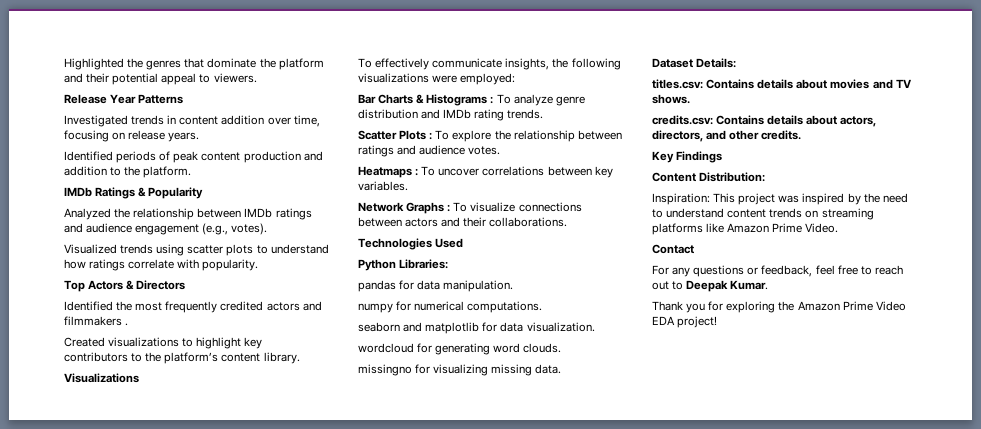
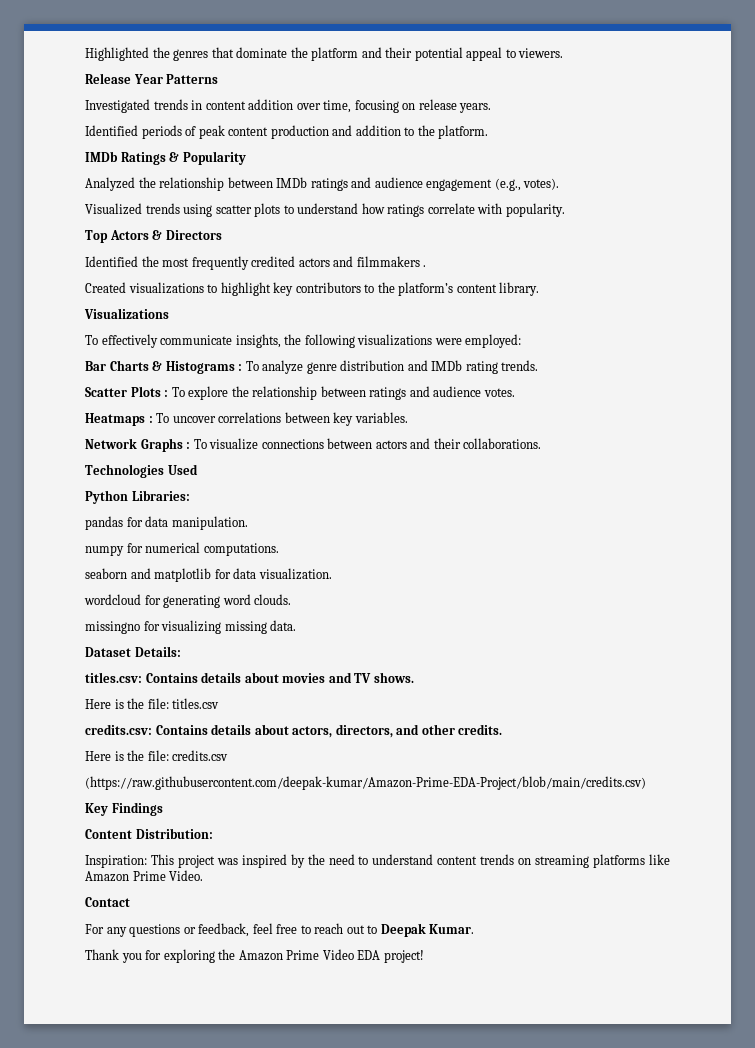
(690, 99) none -> [85,698,220,709] // Here is the file: titles.csv
(802, 135) none -> [85,750,229,761] [85,776,646,790] // Here is the file: credits.csv // (https://raw.githubusercontent.com/deepak-kumar/Amazon-Prime-EDA-Project/blob/main/credits.csv)

